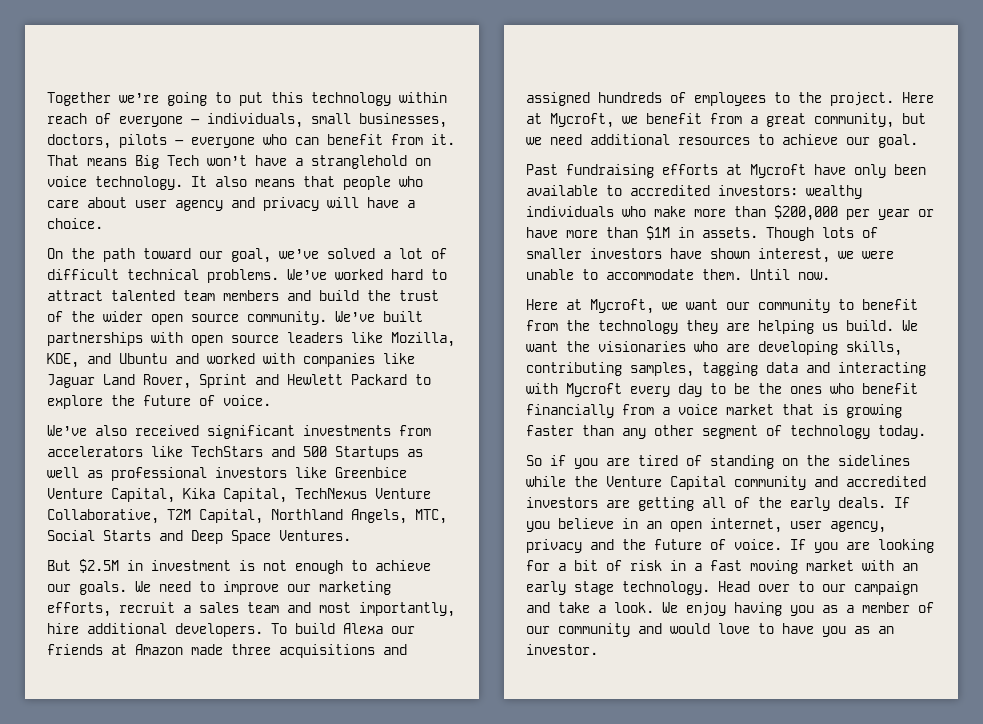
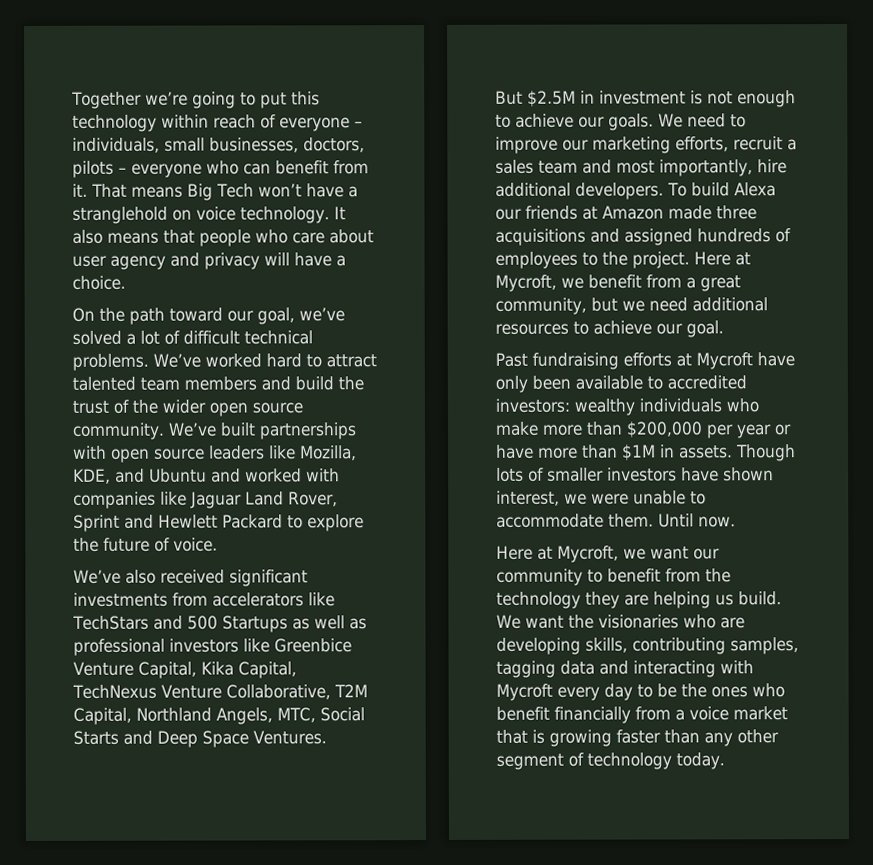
[526,455,910,469] [526,476,926,490] [526,497,910,511] [526,518,886,533] [526,539,934,553] [526,560,918,574] [526,581,918,595] [526,602,934,616] [526,623,894,637] [526,644,598,655] // So if you are tired of standing on the sidelines while the Venture Capital community and accredited investors are getting all of the early deals. If you believe in an open internet, user agency, privacy and the future of voice. If you are looking for a bit of risk in a fast moving market with an early stage technology. Head over to our campaign and take a look. We enjoy having you as a member of our community and would love to have you as an investor. -> (725, 761) none

